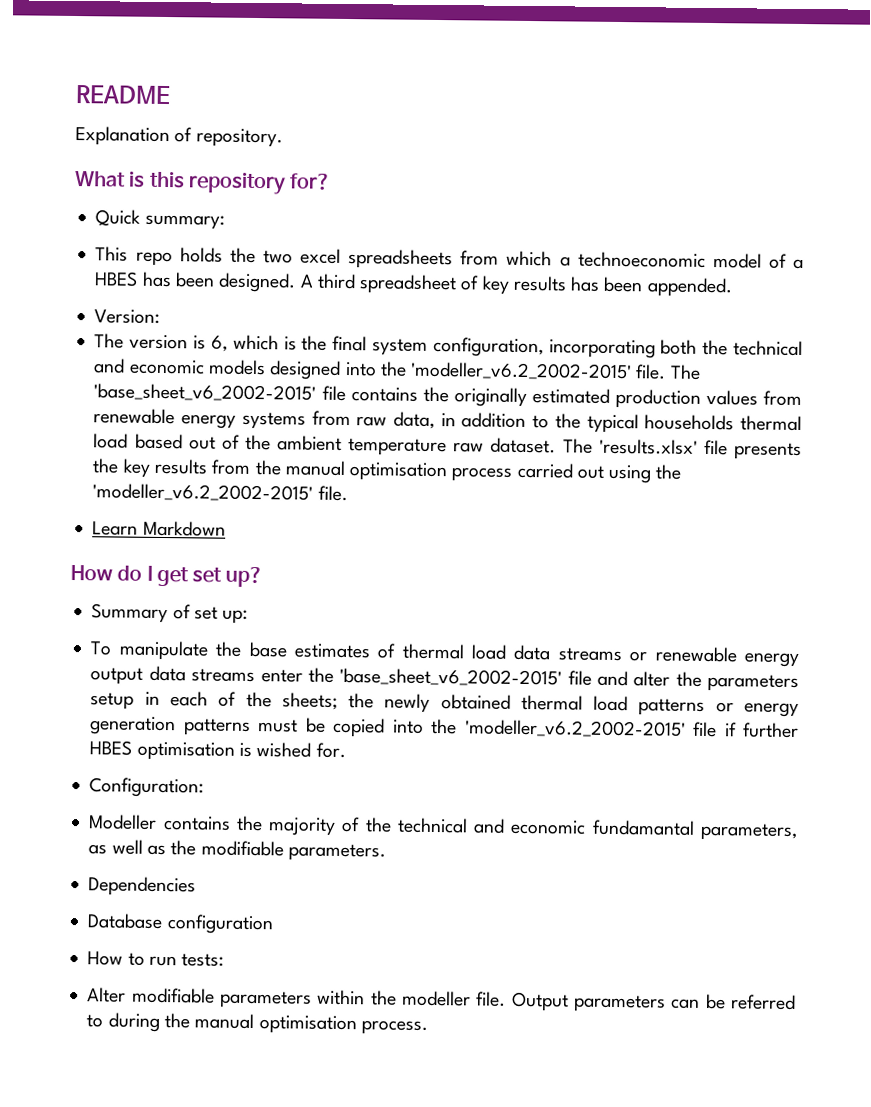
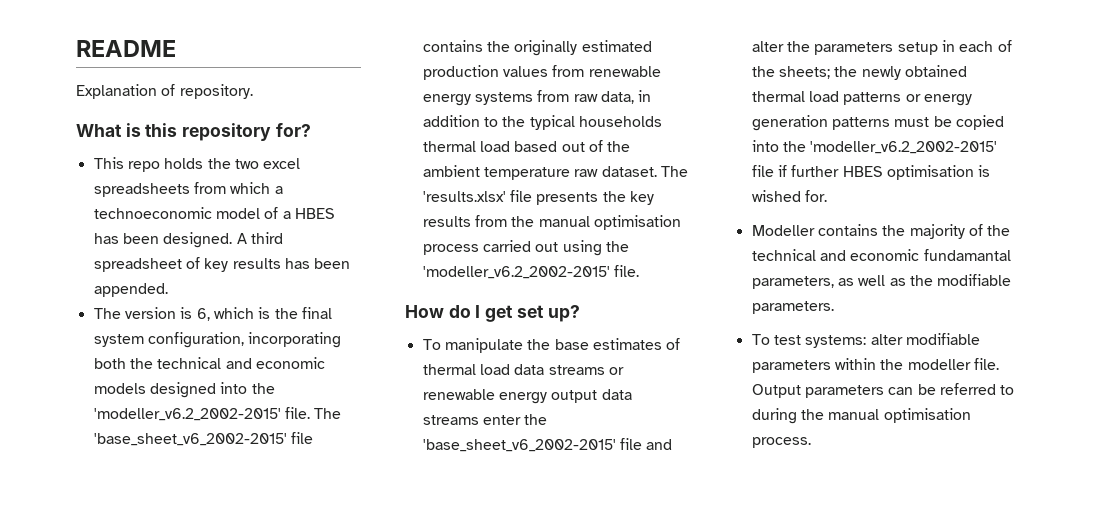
[95,209,225,230] // Quick summary: -> (311, 130) none
[94,309,161,324] // Version: -> (168, 290) none
[92,520,226,537] // Learn Markdown -> (639, 271) none
[91,603,249,624] // Summary of set up: -> (580, 313) none
[89,777,205,798] // Configuration: -> (827, 196) none
[88,876,197,897] [87,913,274,935] [87,951,225,967] [87,987,127,1003] Dependencies // Database configuration // How to run tests: // Alter -> [751,334,903,348] To test systems: alter

